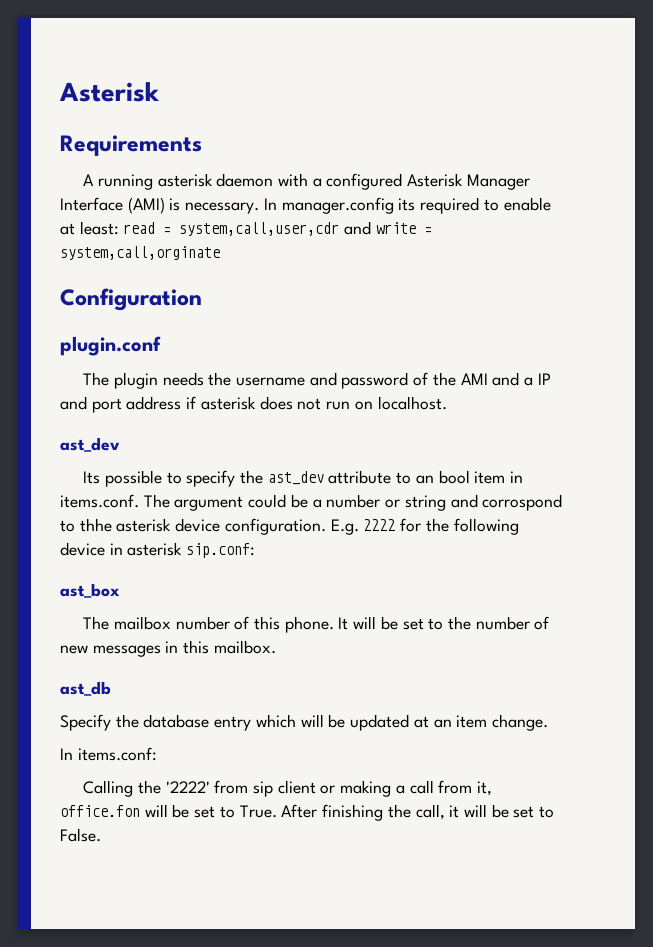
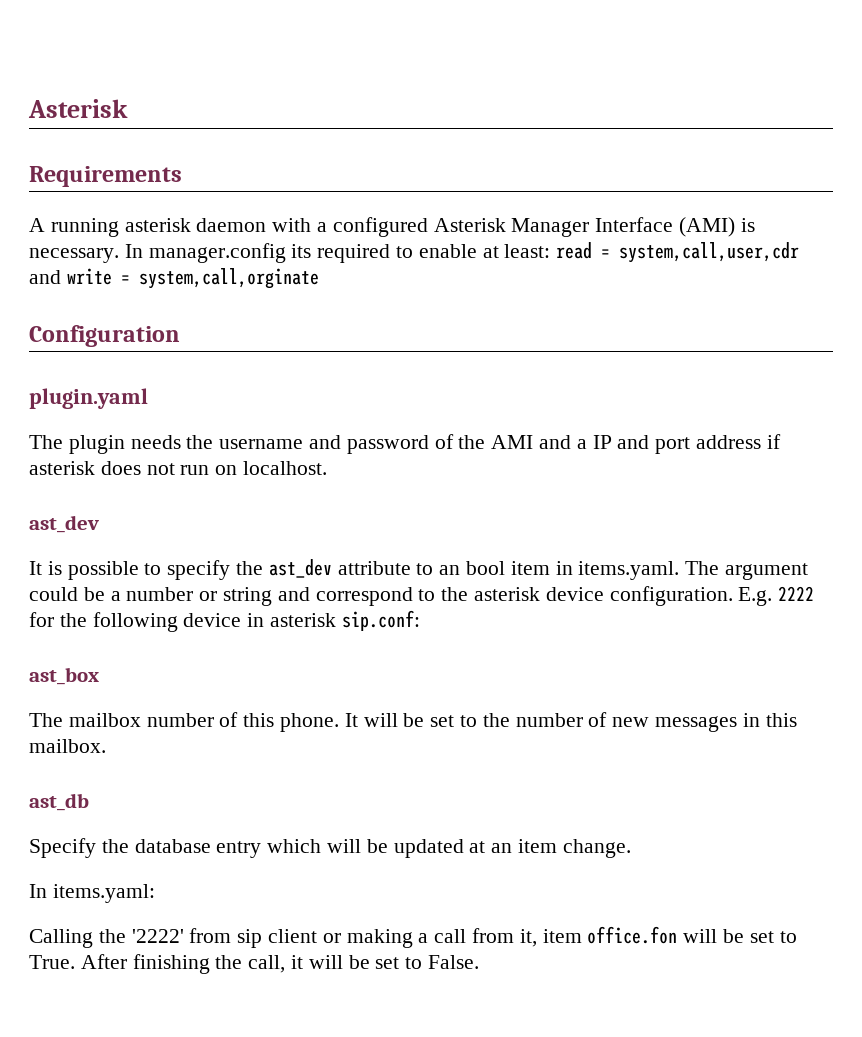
[60,336,161,356] plugin.conf -> [29,388,148,409] plugin.yaml
[83,471,101,484] Its -> [29,561,62,575] It is
[60,494,139,508] items.conf. -> [578,561,680,580] items.yaml.
[482,494,563,511] [60,518,112,532] corrospond to thhe -> [315,587,469,606] correspond to the
[77,747,157,761] items.conf: -> [52,884,155,903] items.yaml:
(493, 788) none -> [542,929,582,943] item

